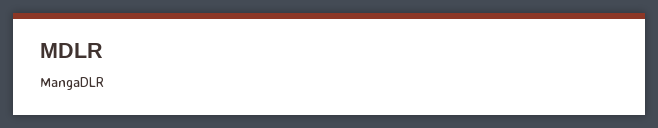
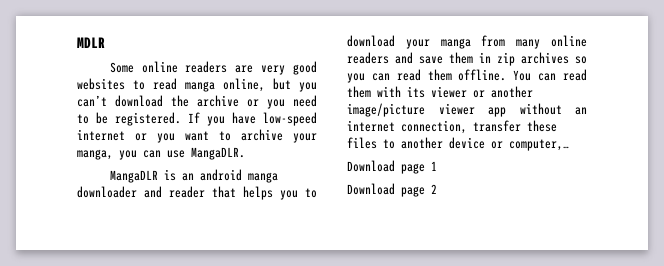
[40,77,104,90] MangaDLR -> [109,61,317,75] [77,78,317,92] [77,95,317,109] [77,112,317,126] [77,129,317,143] [77,147,245,160] [109,169,278,183] [77,186,317,200] [347,35,587,49] [347,52,587,66] [347,69,587,83] [347,86,533,98] [347,103,587,117] [347,120,557,134] [347,137,569,151] [347,160,437,174] [347,183,437,197] Some online readers are very good websites to read manga online, but you can’t download the archive or you need to be registered. If you have low-speed internet or you want to archive your manga, you can use MangaDLR. // MangaDLR is an android manga downloader and reader that helps you to download your manga from many online readers and save them in zip archives so you can read them offline. You can read them with its viewer or another image/picture viewer app without an internet connection, transfer these files to another device or computer,… // Download page 1 // Download page 2

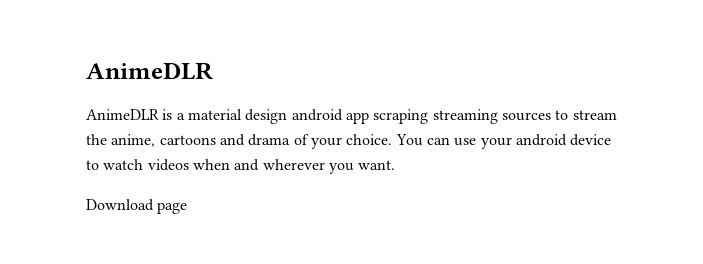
[77,37,105,48] [109,61,317,75] [77,78,317,92] [77,95,317,109] [77,112,317,126] [77,129,317,143] [77,147,245,160] [109,169,278,183] [77,186,317,200] [347,35,587,49] [347,52,587,66] [347,69,587,83] [347,86,533,98] [347,103,587,117] [347,120,557,134] [347,137,569,151] [347,160,437,174] [347,183,437,197] MDLR // Some online readers are very good websites to read manga online, but you can’t download the archive or you need to be registered. If you have low-speed internet or you want to archive your manga, you can use MangaDLR. // MangaDLR is an android manga downloader and reader that helps you to download your manga from many online readers and save them in zip archives so you can read them offline. You can read them with its viewer or another image/picture viewer app without an internet connection, transfer these files to another device or computer,… // Download page 1 // Download page 2 -> [86,62,213,80] [86,109,617,124] [86,134,612,149] [86,159,396,174] [86,199,188,214] AnimeDLR // AnimeDLR is a material design android app scraping streaming sources to stream the anime, cartoons and drama of your choice. You can use your android device to watch videos when and wherever you want. // Download page

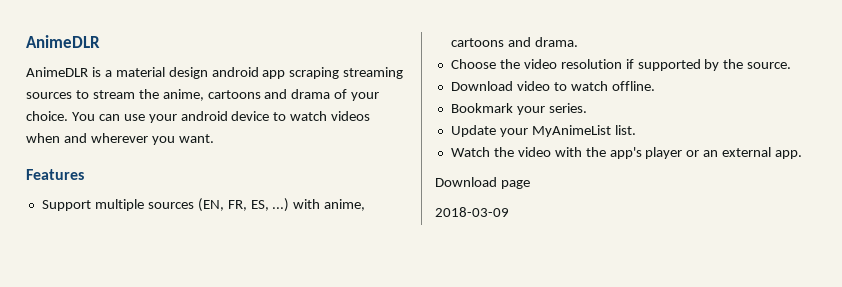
(396, 165) none -> [26,169,84,180] [41,198,366,212] [450,37,578,47] [450,59,792,71] [450,81,655,91] [450,103,587,115] [450,125,636,137] [450,147,803,159] // Features // Support multiple sources (EN, FR, ES, ...) with anime, cartoons and drama. // Choose the video resolution if supported by the source. // Download video to watch offline. // Bookmark your series. // Update your MyAnimeList list. // Watch the video with the app's player or an external app.
(188, 208) none -> [435,207,509,217] // 2018-03-09

